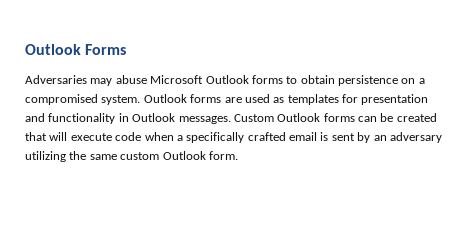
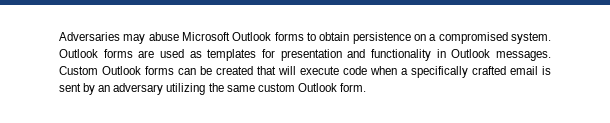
[25,44,127,55] Outlook Forms // -> (59, 36) none

